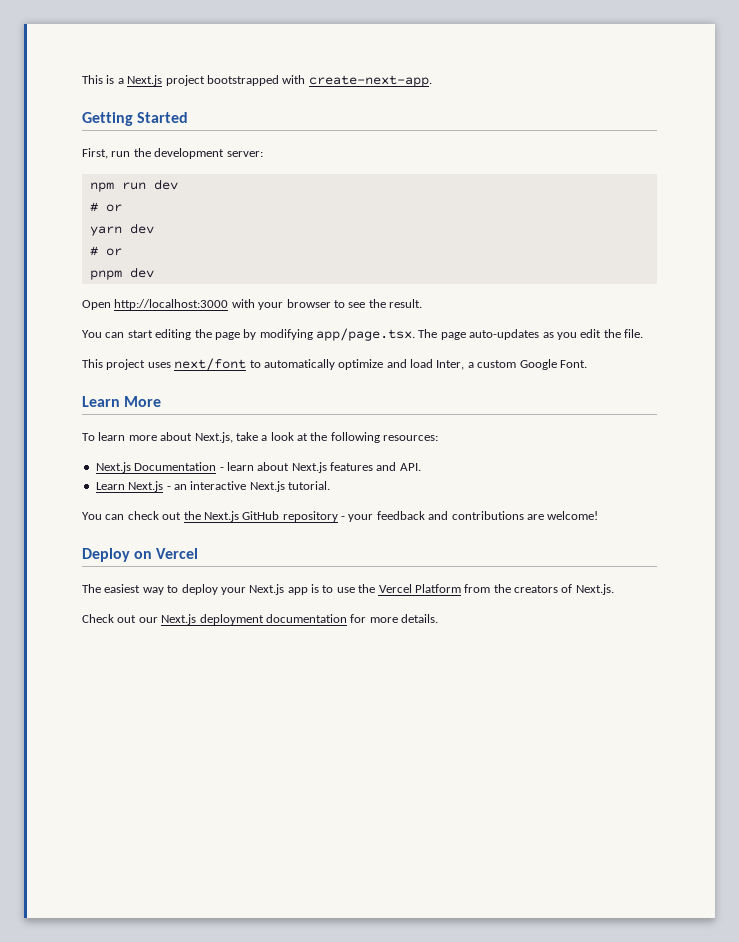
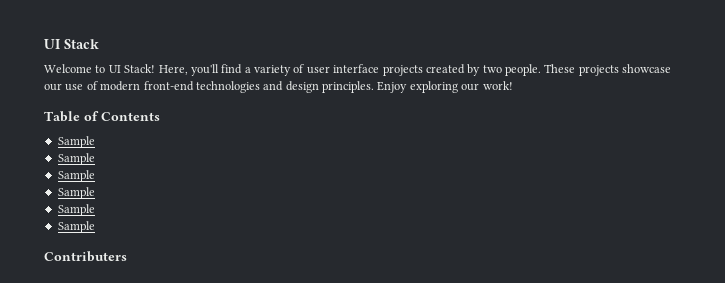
[82,75,432,87] [82,112,189,126] [82,148,263,159] [89,179,178,192] [89,202,122,212] [89,223,154,236] [89,246,122,256] [89,267,154,280] [82,299,422,310] [82,328,643,341] [82,358,587,371] [82,396,162,407] [82,432,439,443] [95,462,421,473] [95,481,330,492] [82,511,599,522] [82,548,199,562] [82,584,614,595] [82,614,438,625] This is a Next.js project bootstrapped with create-next-app. // Getting Started // First, run the development server: // npm run dev // # or // yarn dev // # or // pnpm dev // Open http://localhost:3000 with your browser to see the result. // You can start editing the page by modifying app/page.tsx. The page auto-updates as you edit the file. // This project uses next/font to automatically optimize and load Inter, a custom Google Font. // Learn More // To learn more about Next.js, take a look at the following resources: // Next.js Documentation - learn about Next.js features and API. // Learn Next.js - an interactive Next.js tutorial. // You can check out the Next.js GitHub repository - your feedback and contributions are welcome! // Deploy on Vercel // The easiest way to deploy your Next.js app is to use the Vercel Platform from the creators of Next.js. // Check out our Next.js deployment documentation for more details. -> [44,39,99,49] [44,64,672,76] [44,81,513,93] [44,111,160,122] [57,136,95,148] [57,153,95,165] [57,170,95,182] [57,187,95,199] [57,204,95,216] [57,221,95,233] [44,251,127,262] UI Stack // Welcome to UI Stack! Here, you'll find a variety of user interface projects created by two people. These projects showcase our use of modern front-end technologies and design principles. Enjoy exploring our work! // Table of Contents // Sample // Sample // Sample // Sample // Sample // Sample // Contributers

